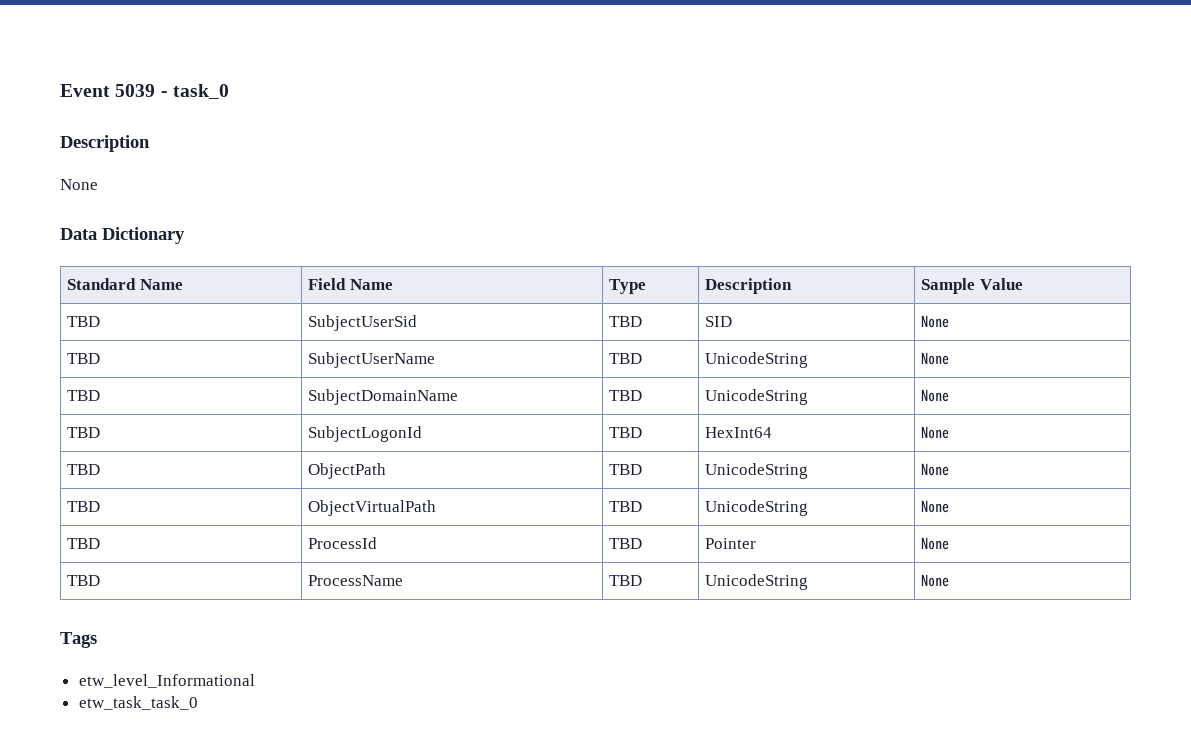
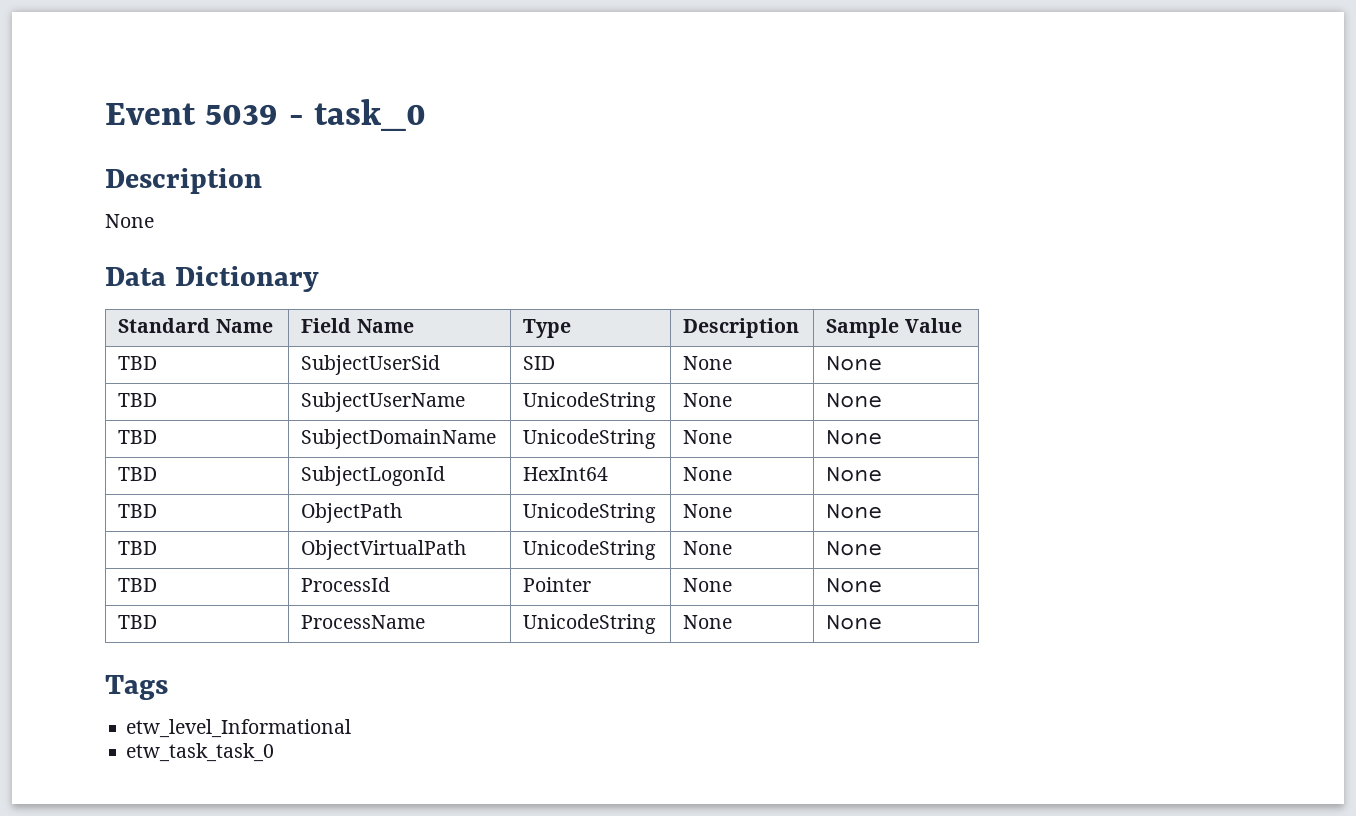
[609,316,643,327] [705,316,733,327] TBD | SID -> [523,356,556,370] [683,356,733,370] SID | None
[609,353,643,364] [705,352,809,368] TBD | UnicodeString -> [523,392,657,412] [683,393,733,407] UnicodeString | None
[609,390,643,401] [705,389,809,405] TBD | UnicodeString -> [523,429,657,449] [683,430,733,444] UnicodeString | None
[609,427,643,438] [705,427,773,438] TBD | HexInt64 -> [523,467,609,481] [683,467,733,481] HexInt64 | None
[609,464,643,475] [705,463,809,479] TBD | UnicodeString -> [523,503,657,523] [683,504,733,518] UnicodeString | None
[609,501,643,512] [705,500,809,516] TBD | UnicodeString -> [523,540,657,560] [683,541,733,555] UnicodeString | None
[609,538,643,549] [705,538,757,549] TBD | Pointer -> [523,577,592,592] [683,578,733,592] Pointer | None
[609,575,643,586] [705,574,809,590] TBD | UnicodeString -> [523,614,657,634] [683,615,733,629] UnicodeString | None

